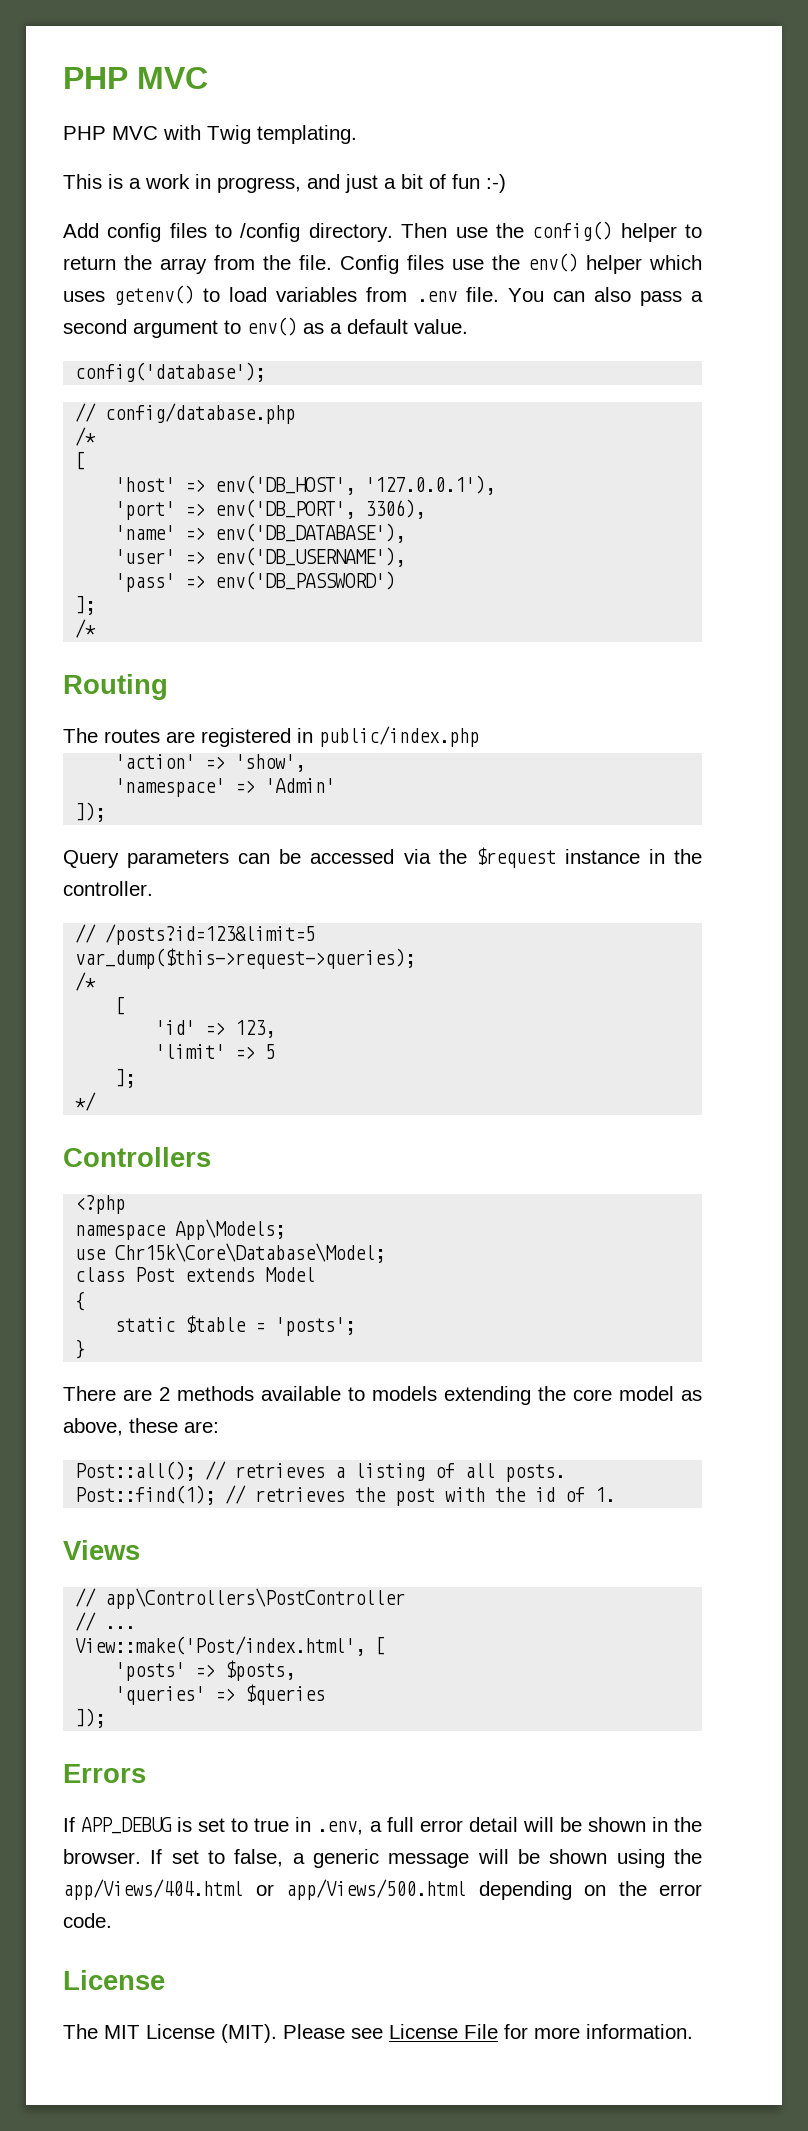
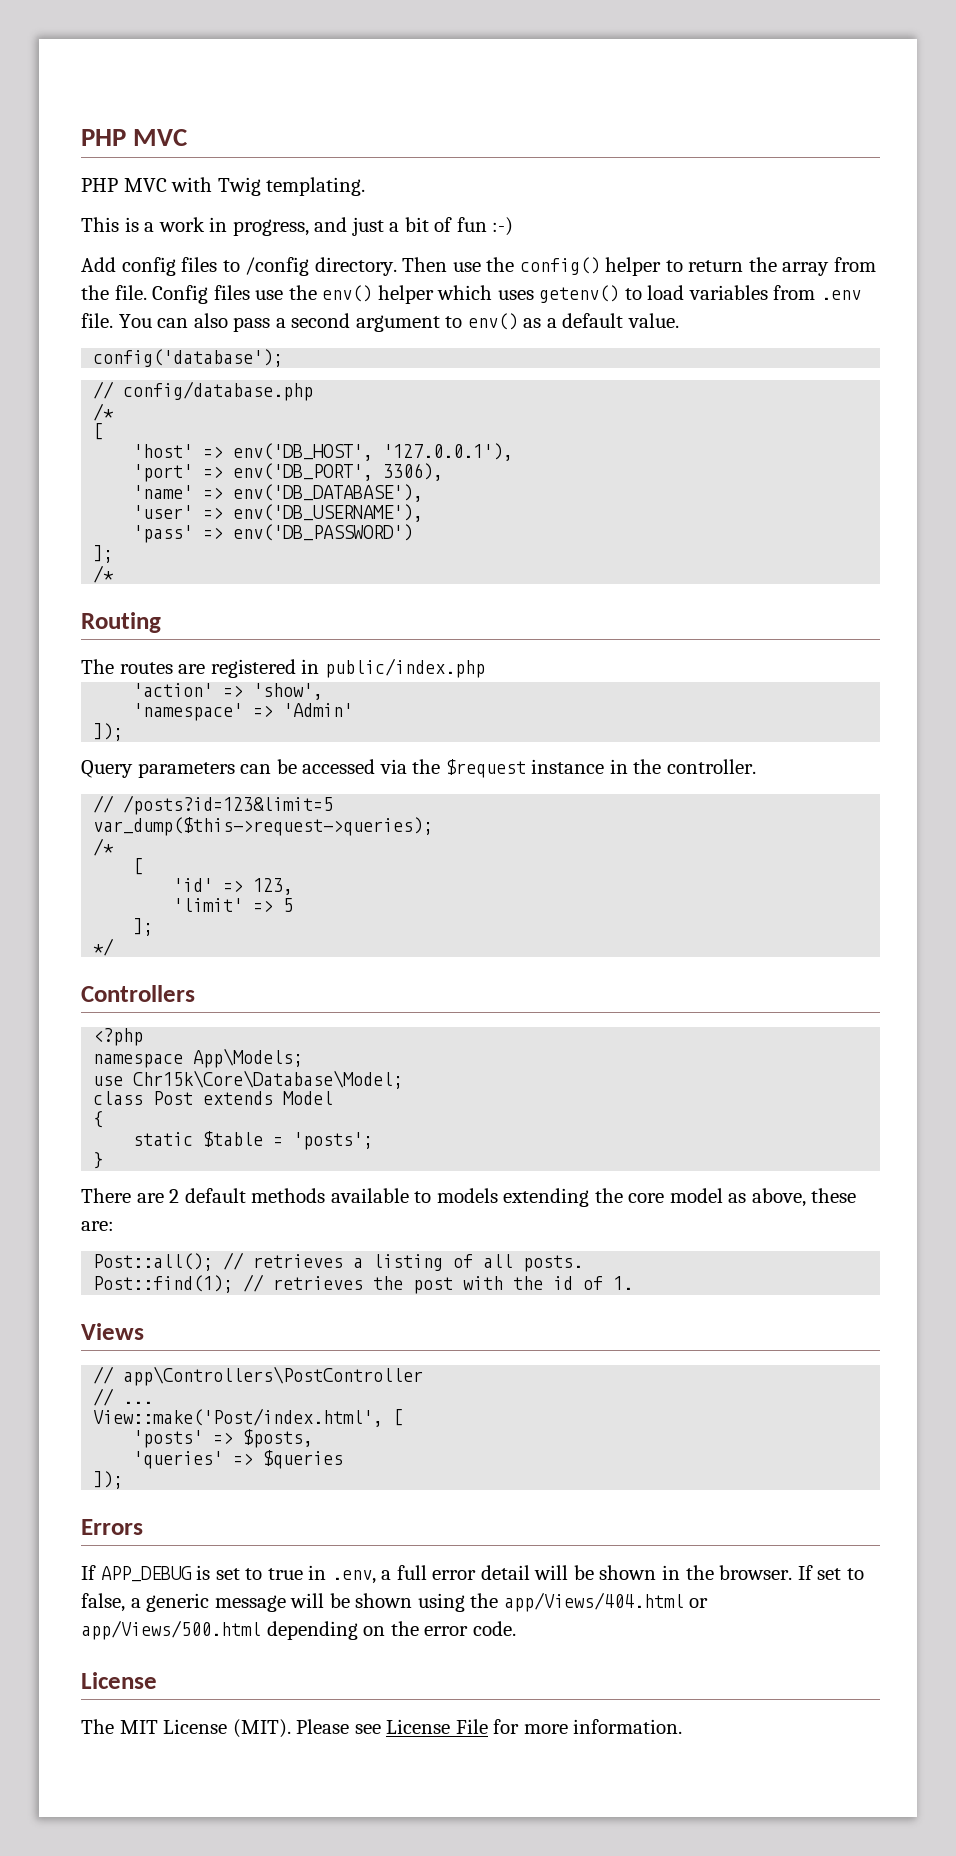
(170, 1394) none -> [184,1188,246,1203] default

